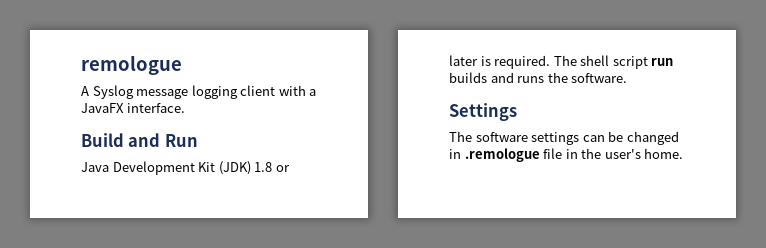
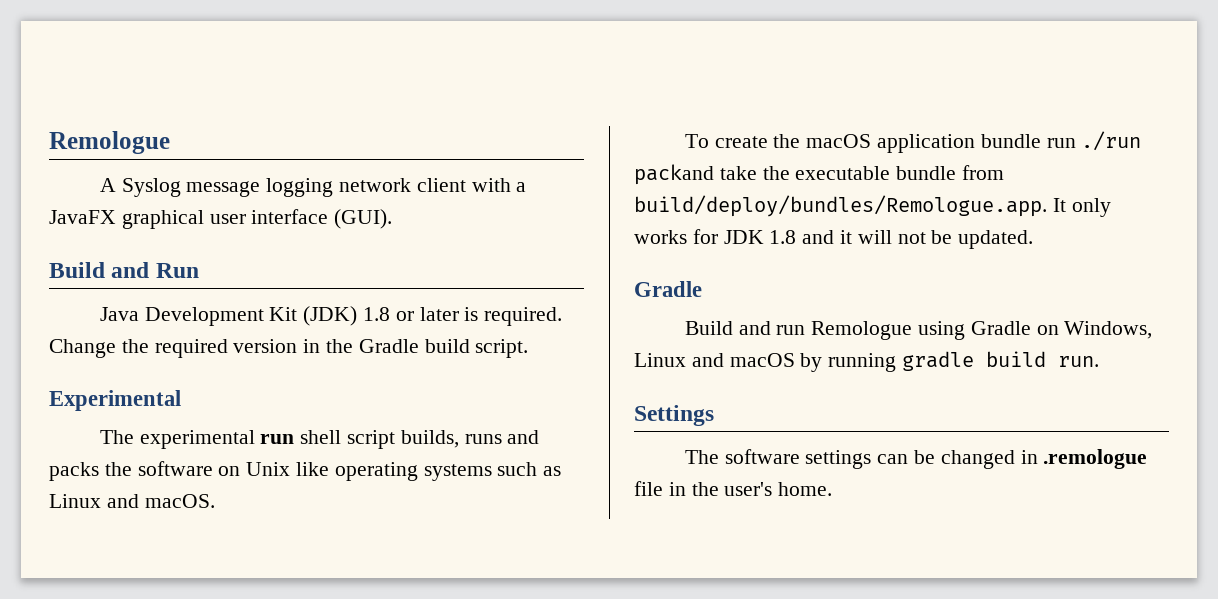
[81,55,182,75] remologue -> [49,131,170,154] Remologue
(238, 92) none -> [339,178,412,192] network
[126,103,185,113] interface. -> [121,209,393,229] graphical user interface (GUI).
[553,55,674,69] [449,72,628,83] The shell script run builds and runs the software. -> [49,339,529,358] [49,390,181,411] [99,430,540,449] [49,461,562,481] [49,494,215,508] [684,131,1142,153] [634,164,1005,185] [634,195,1111,217] [634,229,1034,249] [634,281,702,297] [684,321,1153,340] [634,351,1100,372] Change the required version in the Gradle build script. // Experimental // The experimental run shell script builds, runs and packs the software on Unix like operating systems such as Linux and macOS. // To create the macOS application bundle run ./run packand take the executable bundle from build/deploy/bundles/Remologue.app. It only works for JDK 1.8 and it will not be updated. // Gradle // Build and run Remologue using Gradle on Windows, Linux and macOS by running gradle build run.

